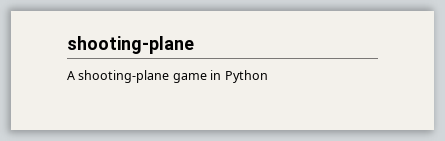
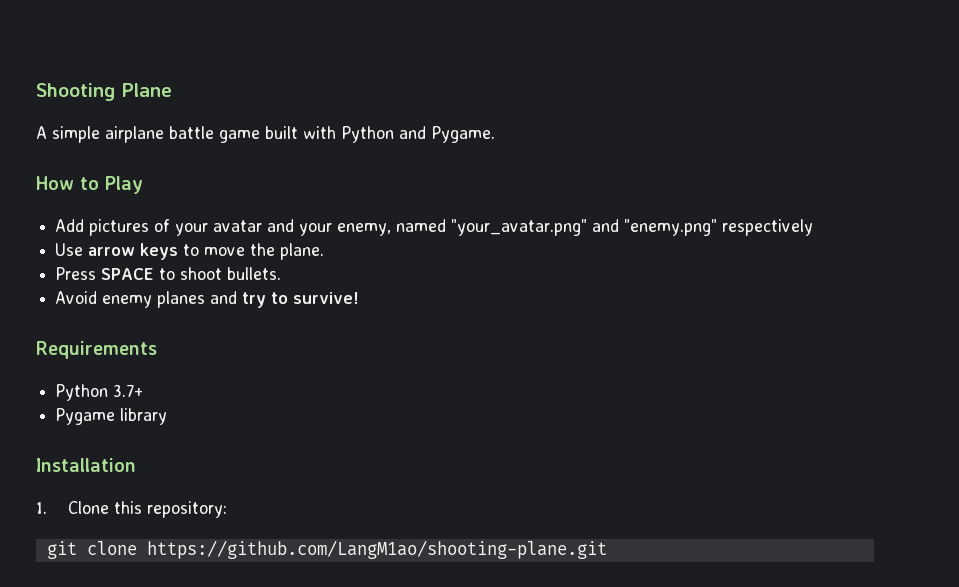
[67,36,194,54] shooting-plane -> [36,83,172,101] Shooting Plane
[78,70,268,83] shooting-plane game in Python -> [52,126,495,143] [36,176,143,194] [55,219,814,236] [55,243,325,260] [55,267,282,280] [55,291,360,308] [36,341,157,359] [55,384,144,401] [55,408,168,425] [36,458,136,472] [36,501,228,518] [46,540,607,559] simple airplane battle game built with Python and Pygame. // How to Play // Add pictures of your avatar and your enemy, named "your_avatar.png" and "enemy.png" respectively // Use arrow keys to move the plane. // Press SPACE to shoot bullets. // Avoid enemy planes and try to survive! // Requirements // Python 3.7+ // Pygame library // Installation // 1. Clone this repository: // git clone https://github.com/LangM1ao/shooting-plane.git

